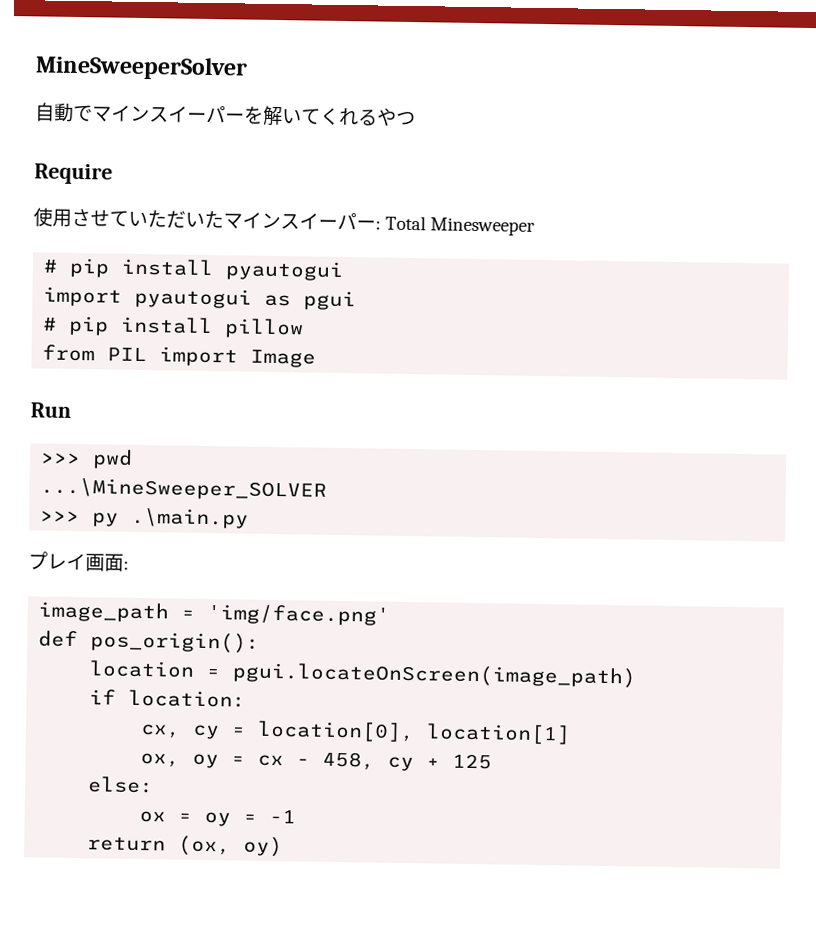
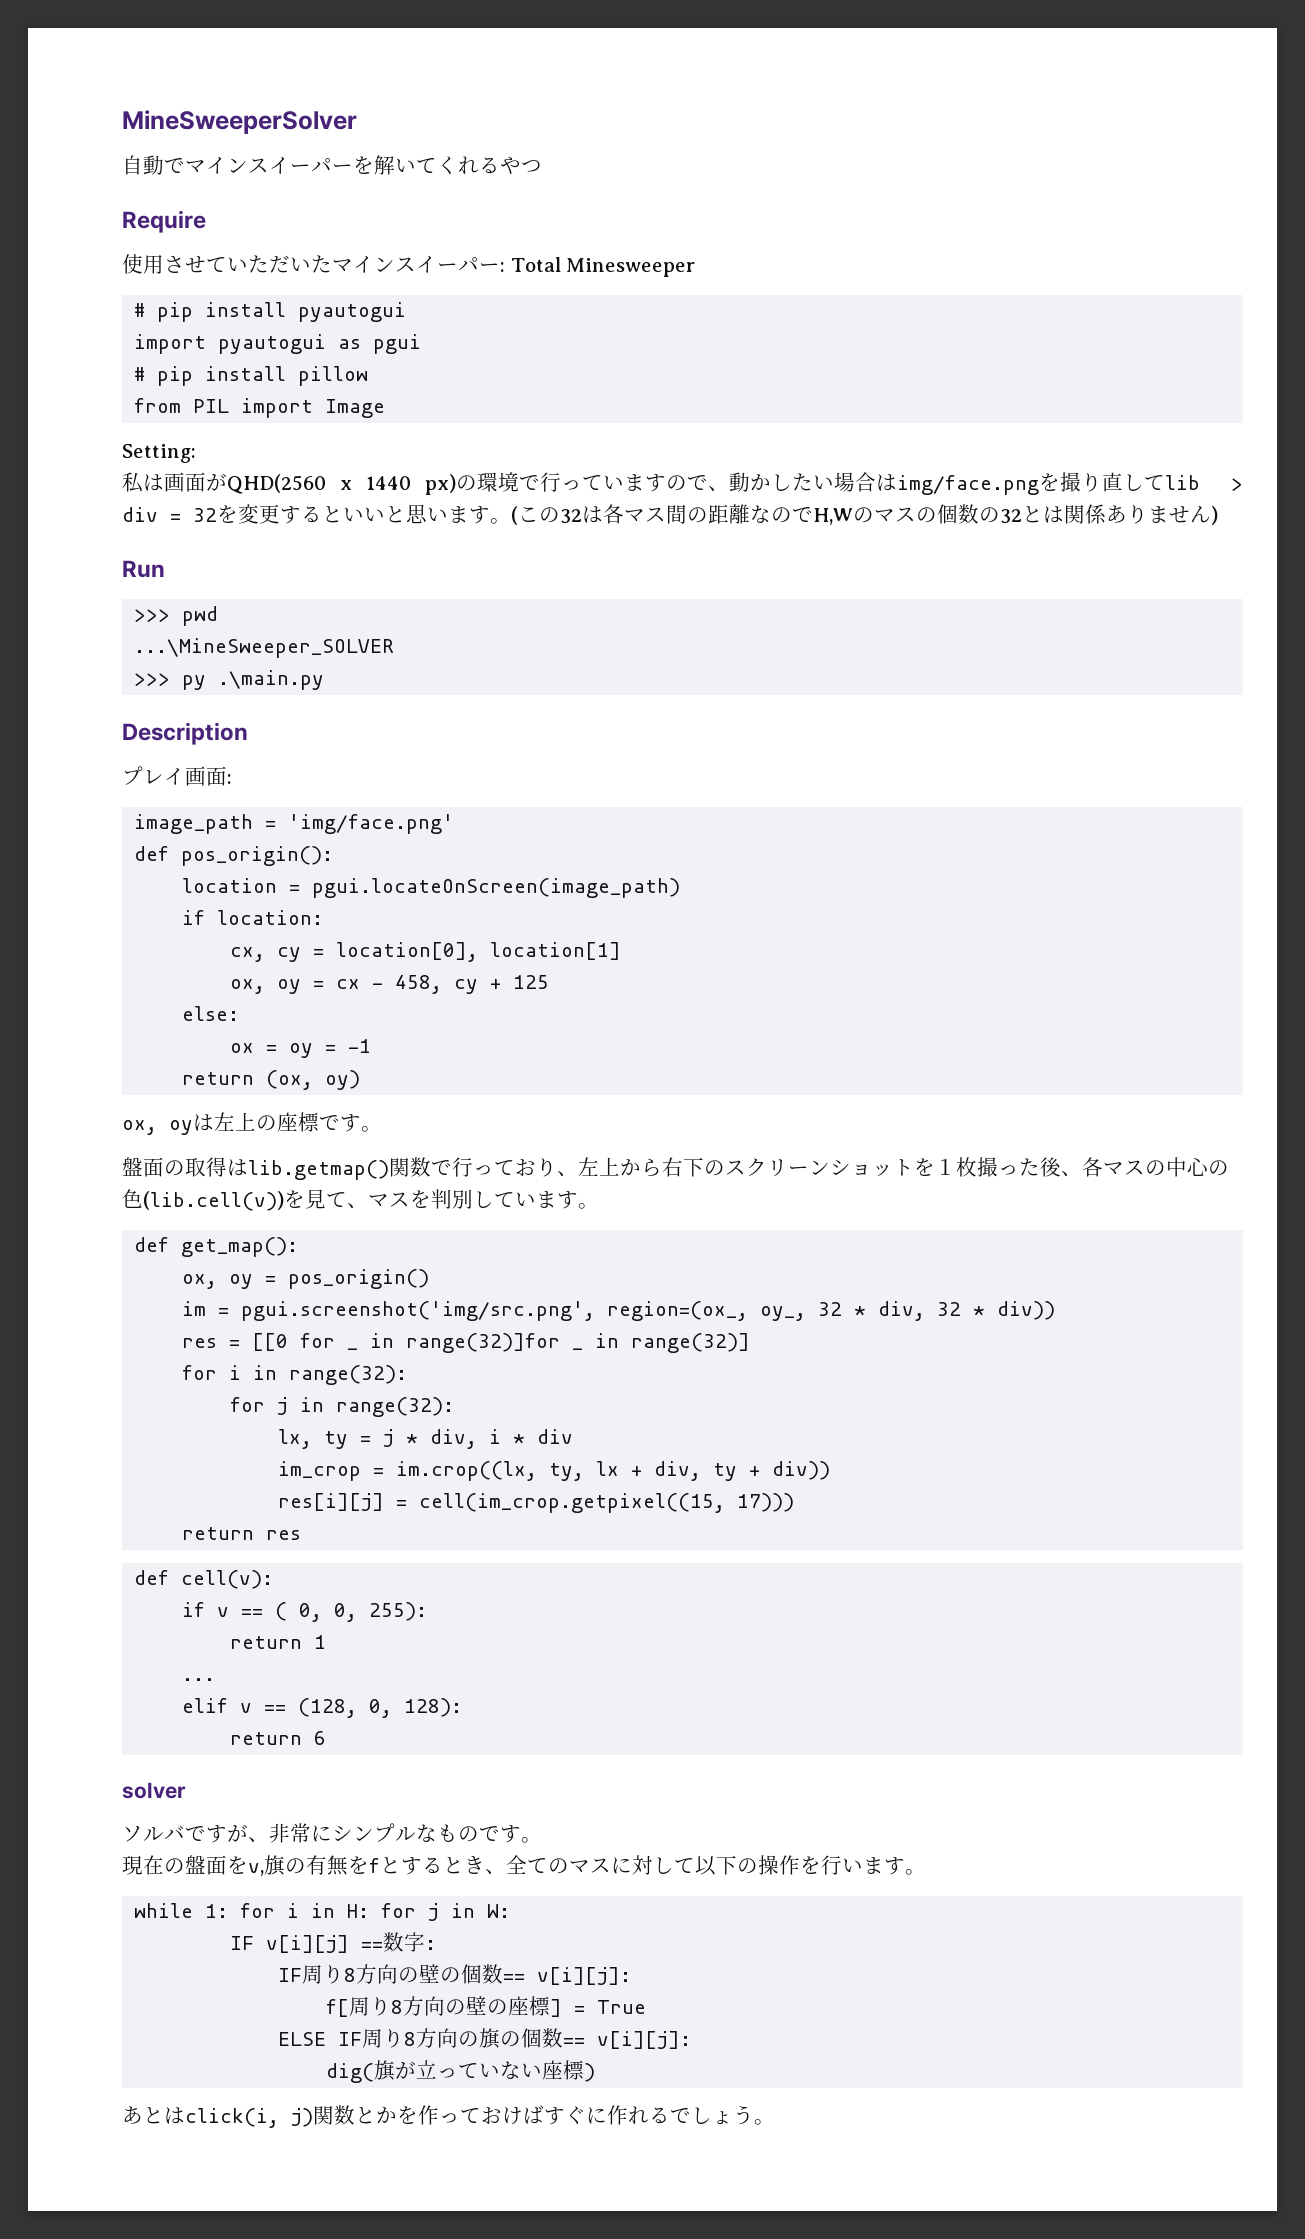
(317, 358) none -> [122,444,196,463] [122,472,1243,495] [122,504,1218,525] // Setting: // 私は画面がQHD(2560 x 1440 px)の環境で行っていますので、動かしたい場合はimg/face.pngを撮り直してlib > div = 32を変更するといいと思います。(この32は各マス間の距離なのでH,Wのマスの個数の32とは関係ありません)
(250, 518) none -> [122,722,248,745] // Description
(284, 847) none -> [122,1112,382,1135] [122,1157,1229,1180] [122,1189,599,1211] [134,1237,299,1257] [182,1269,430,1289] [182,1301,1056,1321] [182,1333,336,1351] [347,1348,359,1350] [370,1333,584,1353] [595,1333,751,1353] [182,1365,408,1385] [230,1397,455,1417] [278,1429,574,1449] [278,1461,831,1481] [278,1493,795,1513] [182,1527,302,1540] [134,1570,274,1589] [182,1602,428,1622] [230,1635,327,1649] [182,1678,216,1681] [182,1698,463,1718] [230,1731,327,1745] [122,1782,186,1799] [122,1823,542,1843] [122,1855,926,1876] [134,1903,511,1921] [230,1932,437,1953] [278,1964,632,1985] [326,1996,647,2017] [278,2028,692,2049] [326,2060,596,2083] [122,2105,775,2128] // ox, oyは左上の座標です。 // 盤面の取得はlib.getmap()関数で行っており、左上から右下のスクリーンショットを１枚撮った後、各マスの中心の色(lib.cell(v))を見て、マスを判別しています。 // def get_map(): // ox, oy = pos_origin() // im = pgui.screenshot('img/src.png', region=(ox_, oy_, 32 * div, 32 * div)) // res = [[0 for _ in range(32)]for _ in range(32)] // for i in range(32): // for j in range(32): // lx, ty = j * div, i * div // im_crop = im.crop((lx, ty, lx + div, ty + div)) // res[i][j] = cell(im_crop.getpixel((15, 17))) // return res // def cell(v): // if v == ( 0, 0, 255): // return 1 // ... // elif v == (128, 0, 128): // return 6 // solver // ソルバですが、非常にシンプルなものです。 // 現在の盤面をv,旗の有無をfとするとき、全てのマスに対して以下の操作を行います。 // while 1: for i in H: for j in W: // IF v[i][j] ==数字: // IF周り8方向の壁の個数== v[i][j]: // f[周り8方向の壁の座標] = True // ELSE IF周り8方向の旗の個数== v[i][j]: // dig(旗が立っていない座標) // あとはclick(i, j)関数とかを作っておけばすぐに作れるでしょう。

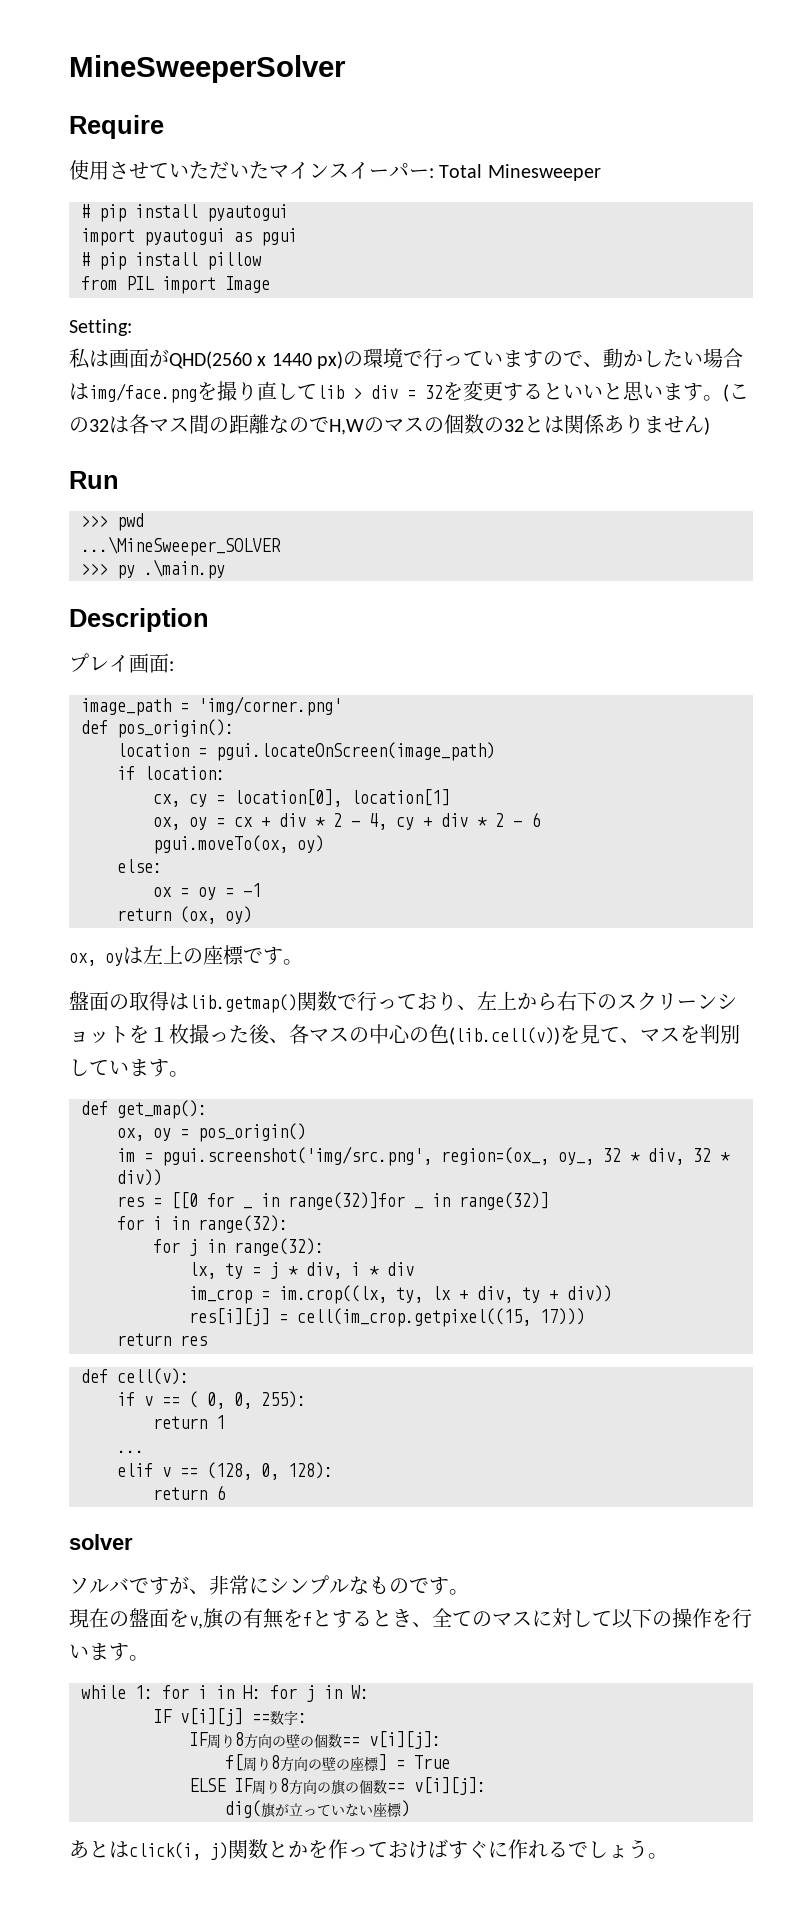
[122,155,542,175] // 自動でマインスイーパーを解いてくれるやつ -> (346, 69) none
[288,814,455,834] 'img/face.png' -> [198,696,342,716] 'img/corner.png'
[372,975,550,994] - 458, cy + 125 -> [261,812,540,830] [153,835,324,854] + div * 2 - 4, cy + div * 2 - 6 // pgui.moveTo(ox, oy)

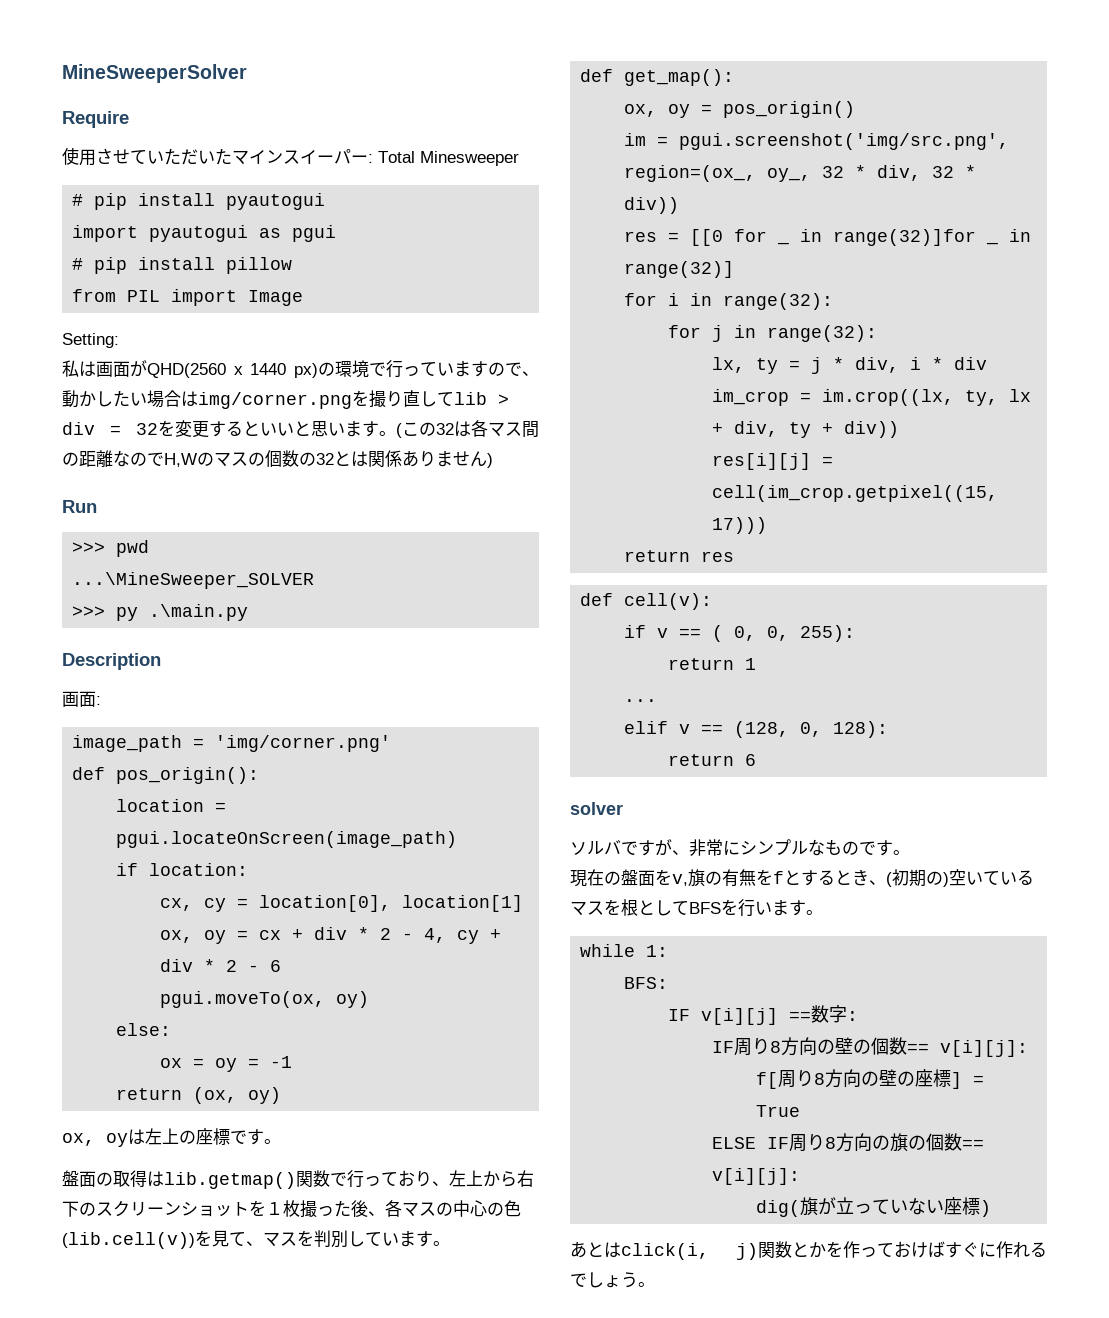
[89,383,197,403] img/face.png -> [198,392,352,409] img/corner.png
[69,653,129,672] プレイ -> (161, 661) none
[432,1608,712,1629] 全てのマスに対して以下の操作 -> [886,869,1034,887] [570,899,721,916] (初期の)空いているマスを根としてBFS
[162,1685,369,1702] for i in H: for j in W: -> [624,977,669,989] // BFS:

